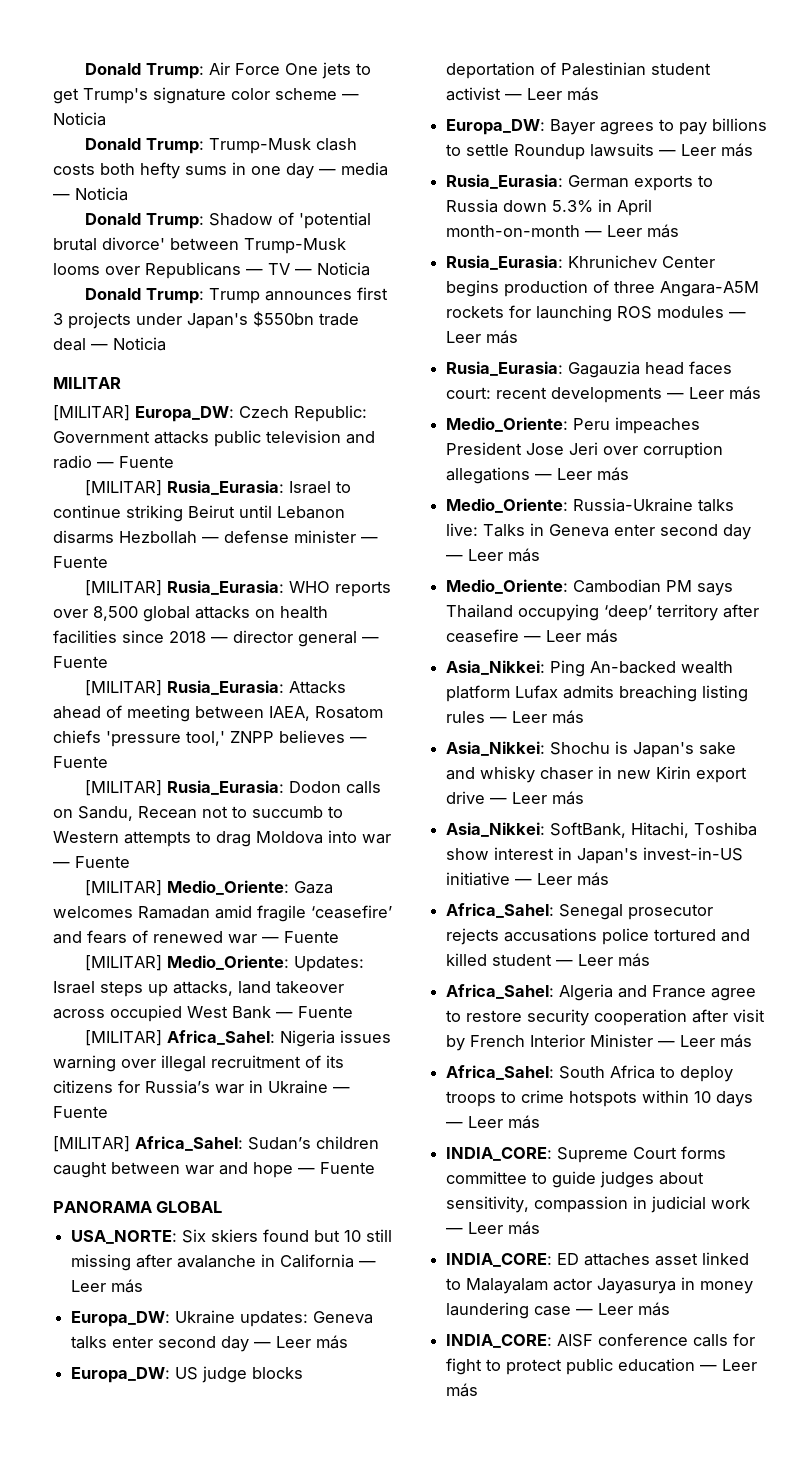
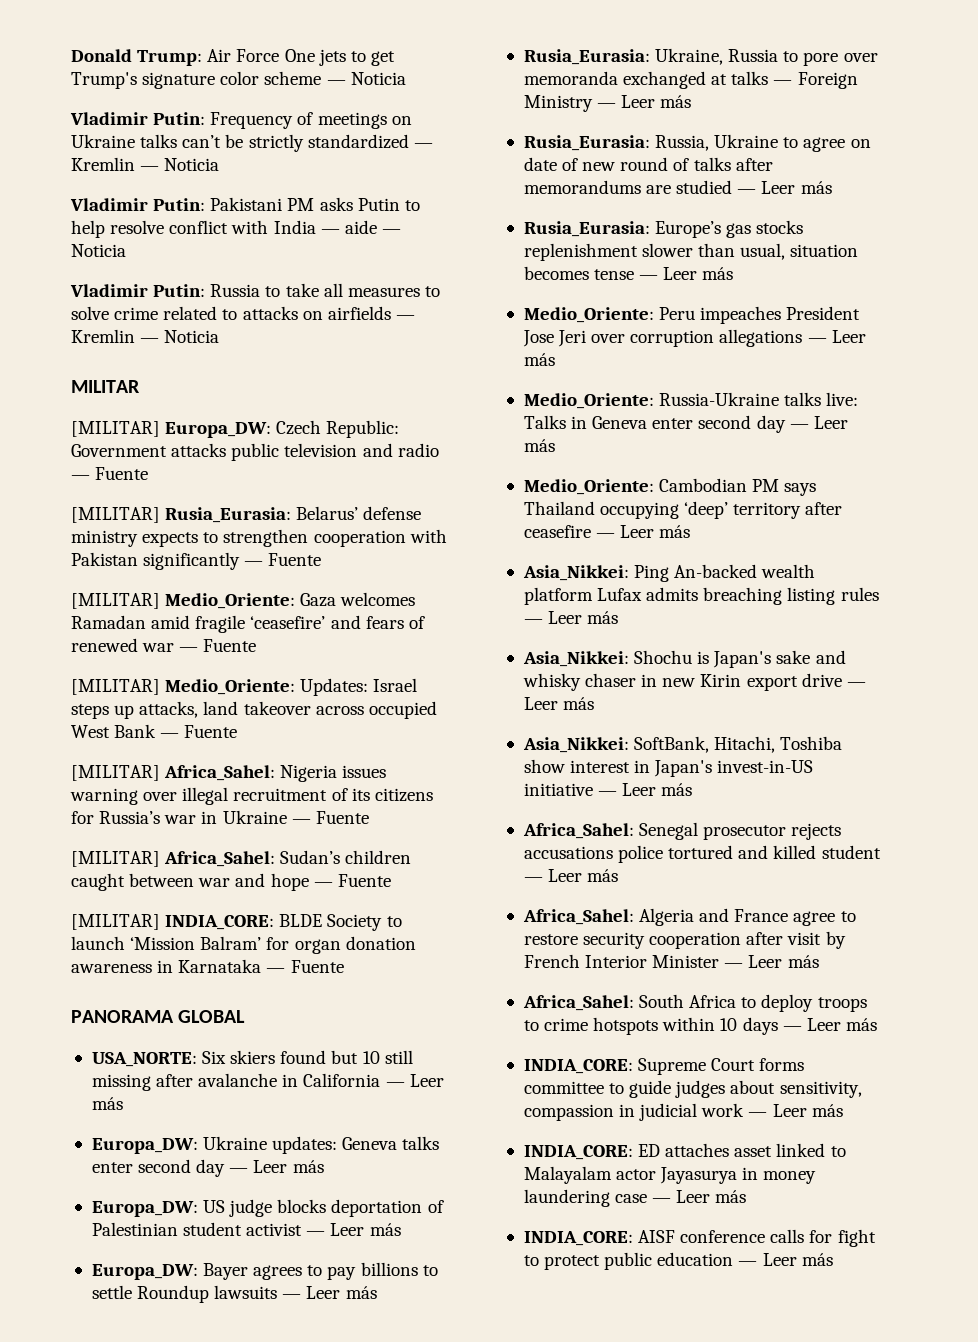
[84,138,357,154] [53,162,388,179] [53,187,128,201] [84,212,371,229] [53,237,346,254] [53,262,370,279] [84,287,388,304] [53,311,359,329] [53,338,86,351] Donald Trump: Trump-Musk clash costs both hefty sums in one day — media — Noticia // Donald Trump: Shadow of 'potential brutal divorce' between Trump-Musk looms over Republicans — TV — Noticia // Donald Trump: Trump announces first 3 projects under Japan's $550bn trade deal -> [70,112,412,129] [71,134,433,152] [71,157,220,171] [70,197,420,211] [71,220,401,238] [71,244,126,257] [70,283,440,297] [71,306,415,320] [71,329,135,343] Vladimir Putin: Frequency of meetings on Ukraine talks can’t be strictly standardized — Kremlin — Noticia // Vladimir Putin: Pakistani PM asks Putin to help resolve conflict with India — aide — Noticia // Vladimir Putin: Russia to take all measures to solve crime related to attacks on airfields — Kremlin
[288,481,351,494] [53,505,345,522] [53,530,378,544] [53,556,108,568] [84,580,391,597] [53,606,328,622] [53,630,379,647] [53,656,108,668] [84,680,346,696] [53,705,383,722] [53,730,367,747] [53,756,108,768] [84,780,381,796] [53,806,343,821] [53,830,391,847] Israel to continue striking Beirut until Lebanon disarms Hezbollah — defense minister — Fuente // [MILITAR] Rusia_Eurasia: WHO reports over 8,500 global attacks on health facilities since 2018 — director general — Fuente // [MILITAR] Rusia_Eurasia: Attacks ahead of meeting between IAEA, Rosatom chiefs 'pressure tool,' ZNPP believes — Fuente // [MILITAR] Rusia_Eurasia: Dodon calls on Sandu, Recean not to succumb to Western attempts to drag Moldova into war -> [296,506,422,520] [71,529,447,547] [71,552,241,570] Belarus’ defense ministry expects to strengthen cooperation with Pakistan significantly
(375, 1168) none -> [71,914,402,931] [71,936,416,954] [71,959,344,973] // [MILITAR] INDIA_CORE: BLDE Society to launch ‘Mission Balram’ for organ donation awareness in Karnataka — Fuente
[568,175,714,191] [446,199,653,216] [446,224,680,238] [446,255,716,270] [446,280,760,297] [446,305,747,322] [446,330,519,344] [446,361,733,378] [446,387,663,403] German exports to Russia down 5.3% in April month-on-month — Leer más // Rusia_Eurasia: Khrunichev Center begins production of three Angara-A5M rockets for launching ROS modules — Leer más // Rusia_Eurasia: Gagauzia head faces court: recent developments -> [655,48,878,66] [523,71,858,89] [523,95,692,112] [523,134,871,152] [523,157,773,171] [523,180,832,194] [523,220,804,238] [523,243,859,261] [523,266,635,280] Ukraine, Russia to pore over memoranda exchanged at talks — Foreign Ministry — Leer más // Rusia_Eurasia: Russia, Ukraine to agree on date of new round of talks after memorandums are studied — Leer más // Rusia_Eurasia: Europe’s gas stocks replenishment slower than usual, situation becomes tense

